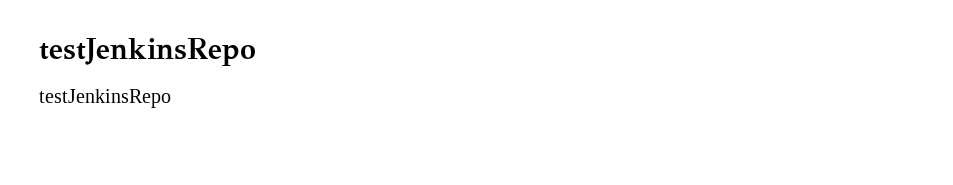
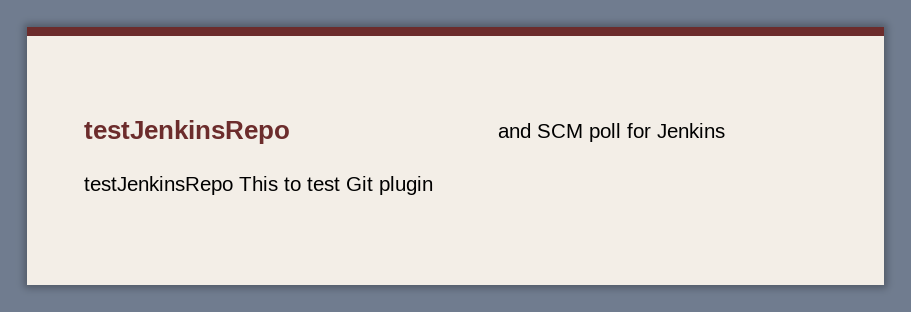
(171, 98) none -> [239,176,433,195] [498,123,725,142] This to test Git plugin and SCM poll for Jenkins

